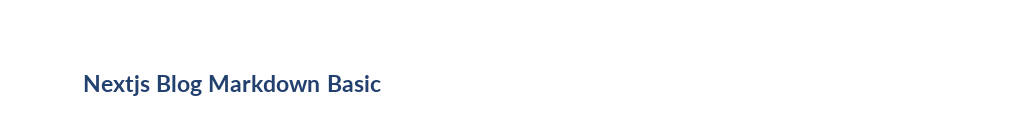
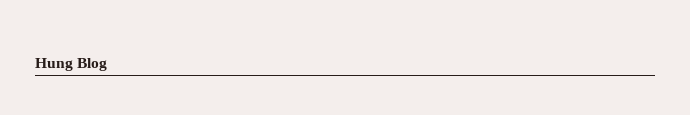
[83,75,381,96] Nextjs Blog Markdown Basic -> [35,58,108,71] Hung Blog

